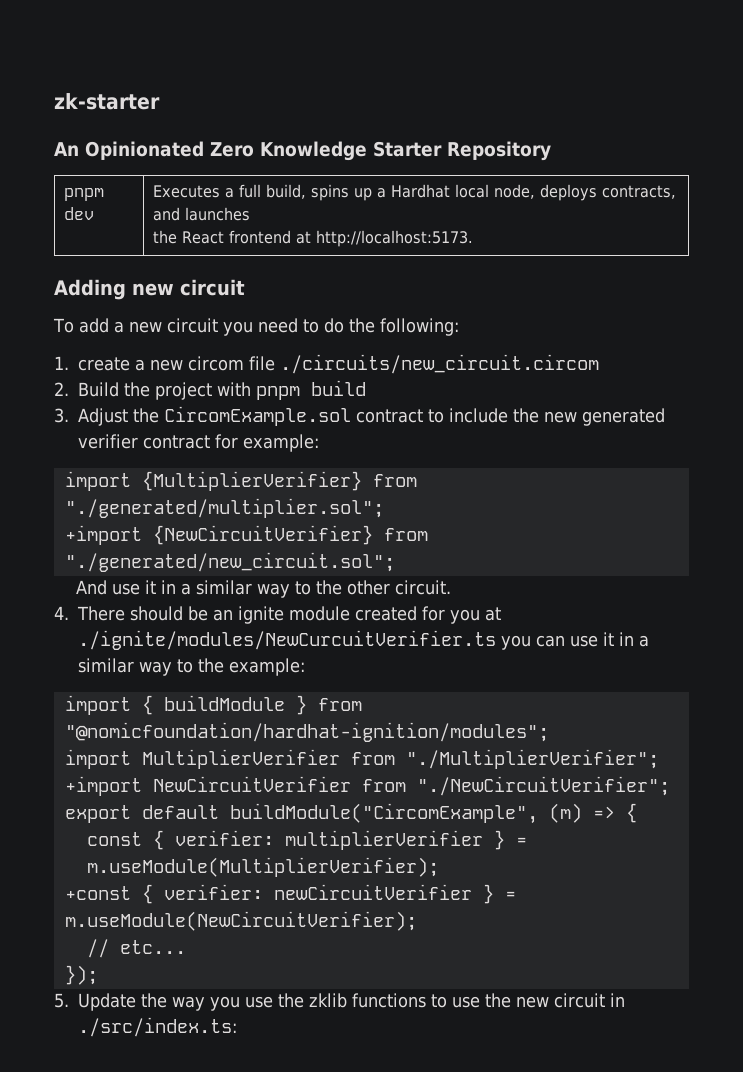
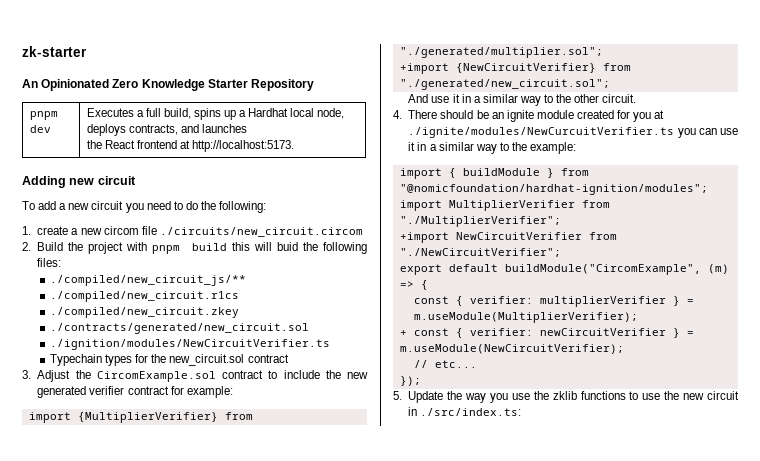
(366, 388) none -> [231,242,367,254] [37,258,62,267] [49,275,246,286] [49,291,239,302] [49,307,239,318] [49,323,309,334] [49,339,330,350] [49,354,289,366] this will buid the following files: // ./compiled/new_circuit_js/** // ./compiled/new_circuit.r1cs // ./compiled/new_circuit.zkey // ./contracts/generated/new_circuit.sol // ./ignition/modules/NewCircuitVerifier.ts // Typechain types for the new_circuit.sol contract
[64,886,131,900] +const -> [399,328,449,336] + const

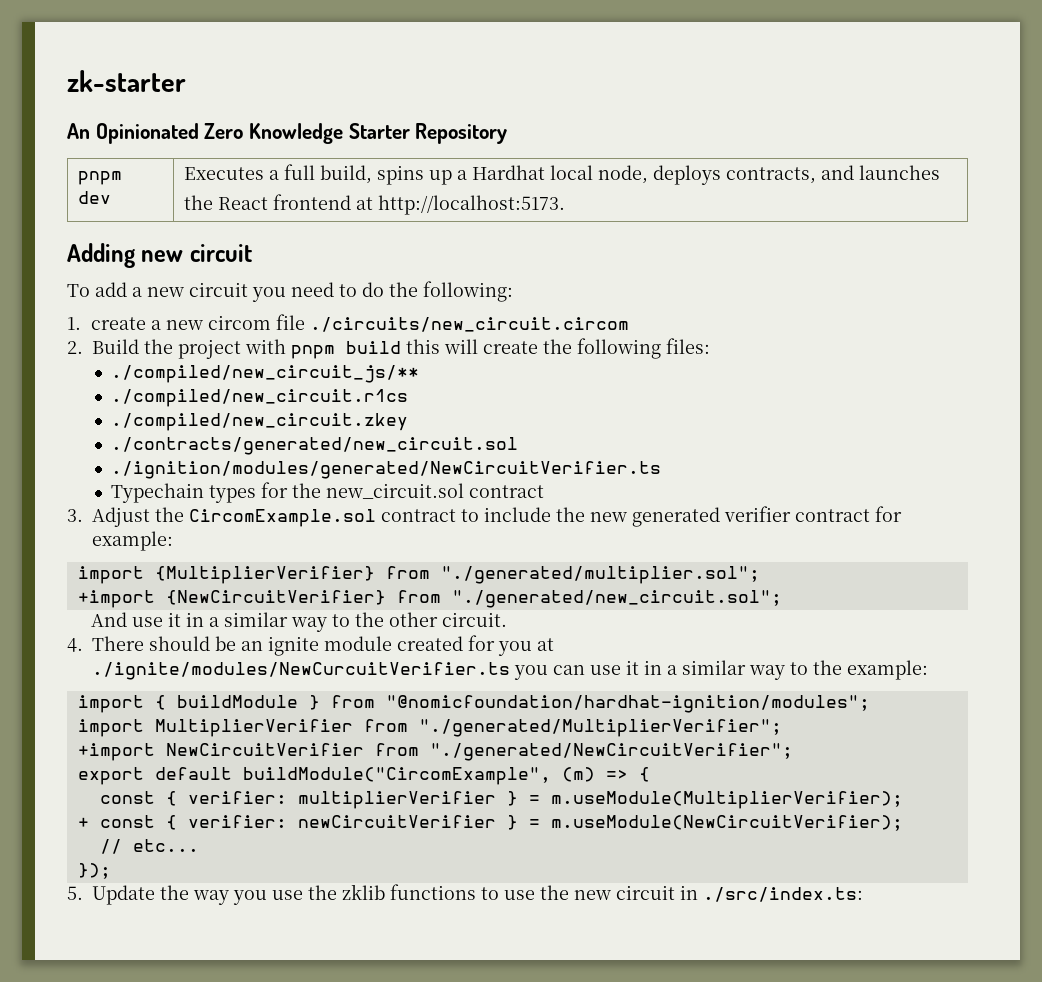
[276,242,298,251] buid -> [483,341,538,354] create
[49,339,330,350] ./ignition/modules/NewCircuitVerifier.ts -> [110,461,661,479] ./ignition/modules/generated/NewCircuitVerifier.ts
[399,216,561,227] "./MultiplierVerifier"; -> [418,719,782,737] "./generated/MultiplierVerifier";
[399,248,561,257] "./NewCircuitVerifier"; -> [429,743,793,761] "./generated/NewCircuitVerifier";

